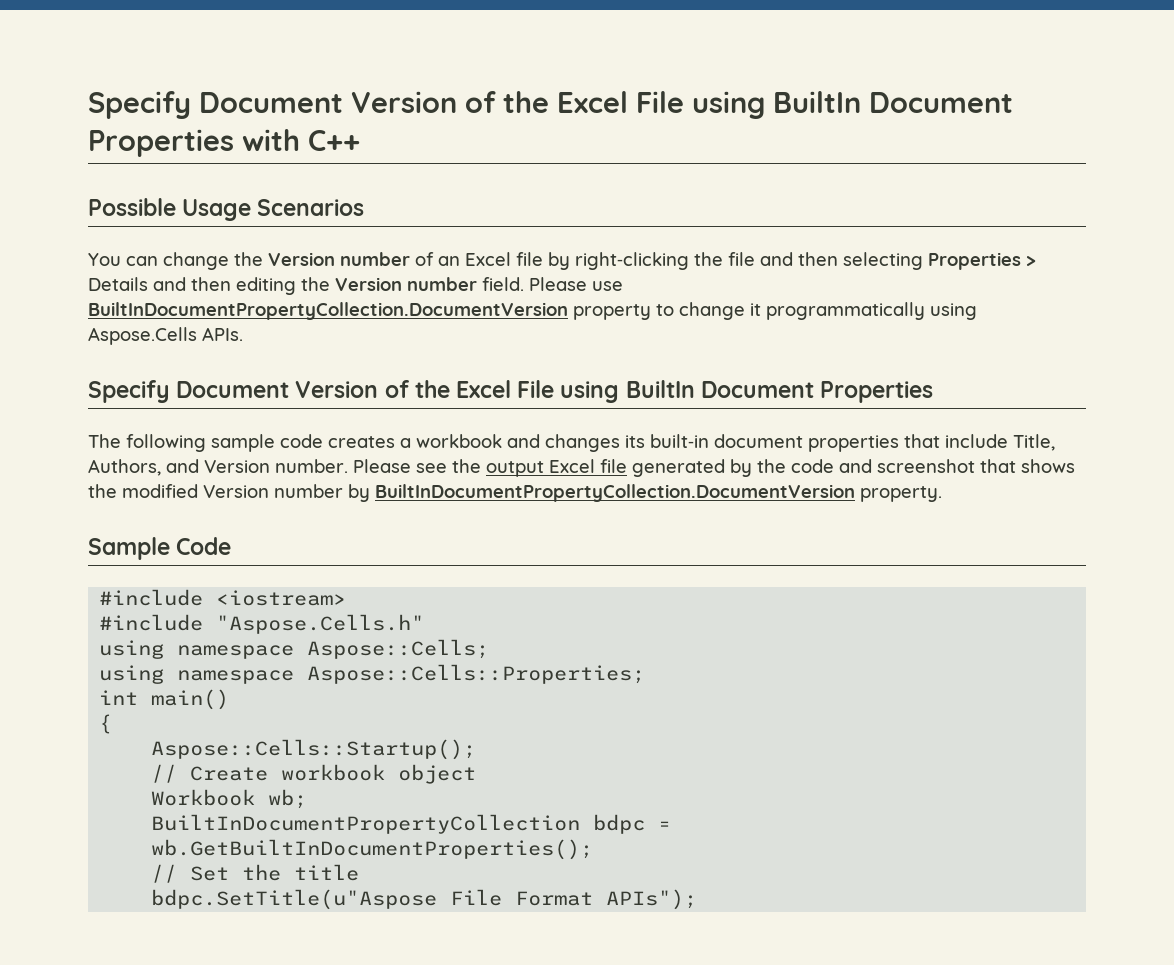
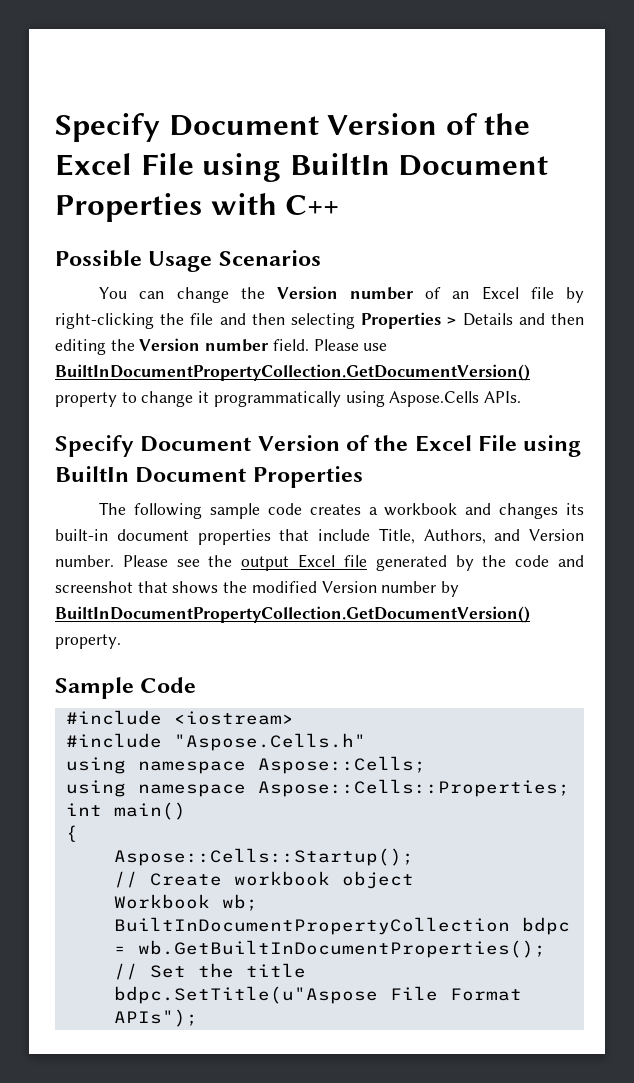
[88,302,568,320] BuiltInDocumentPropertyCollection.DocumentVersion -> [55,364,530,381] BuiltInDocumentPropertyCollection.GetDocumentVersion()
[375,484,855,502] BuiltInDocumentPropertyCollection.DocumentVersion -> [55,606,530,623] BuiltInDocumentPropertyCollection.GetDocumentVersion()

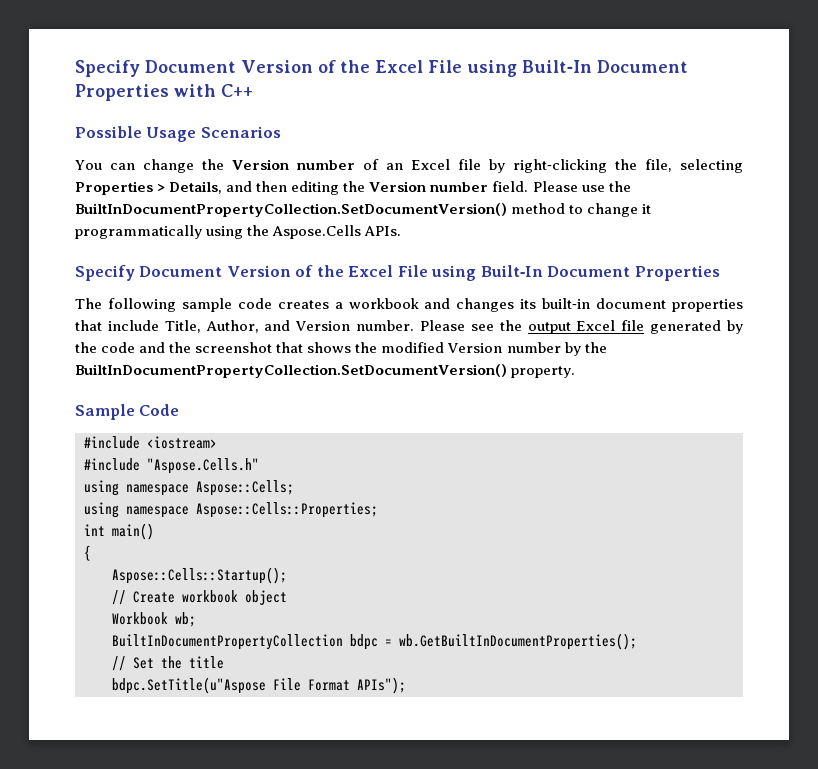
[55,113,531,142] [55,153,390,182] Specify Document Version of the Excel File using BuiltIn -> [75,60,592,77] Specify Document Version of the Excel File using Built‑In
[190,313,285,325] file and then -> [644,159,672,172] file,
[462,313,513,326] Details -> [169,181,223,194] Details,
[55,364,530,381] [55,392,117,407] BuiltInDocumentPropertyCollection.GetDocumentVersion() property -> [608,181,631,192] [75,203,566,217] the BuiltInDocumentPropertyCollection.SetDocumentVersion() method
(385, 399) none -> [247,225,270,236] the
[55,466,129,482] BuiltIn -> [480,265,543,277] Built‑In
[423,529,486,544] Authors, -> [205,320,259,333] Author,
(584, 561) none -> [169,342,192,353] the
[55,606,530,623] BuiltInDocumentPropertyCollection.GetDocumentVersion() -> [584,342,607,353] [75,364,507,378] the BuiltInDocumentPropertyCollection.SetDocumentVersion()

